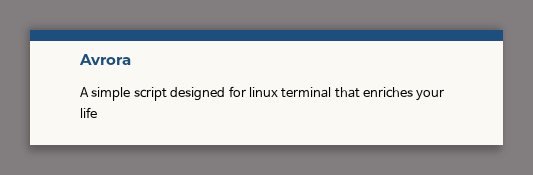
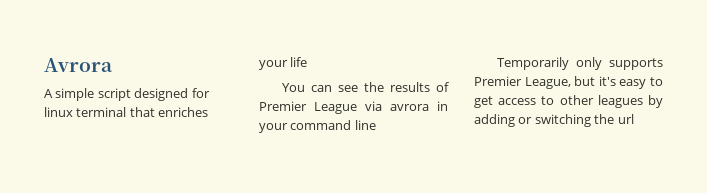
(97, 112) none -> [281,82,449,92] [259,101,448,114] [259,120,376,133] [496,57,663,70] [474,76,663,89] [474,95,663,108] [474,114,634,127] // You can see the results of Premier League via avrora in your command line // Temporarily only supports Premier League, but it's easy to get access to other leagues by adding or switching the url

